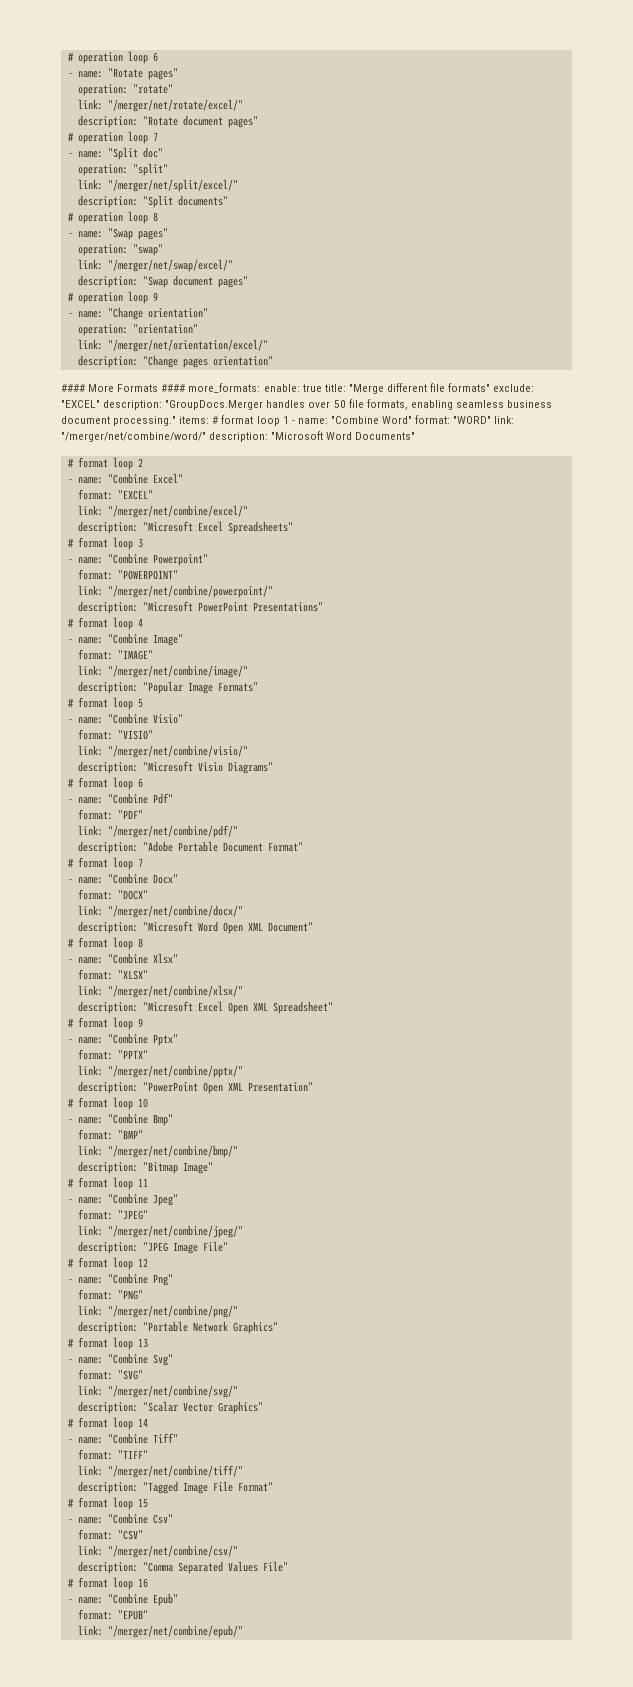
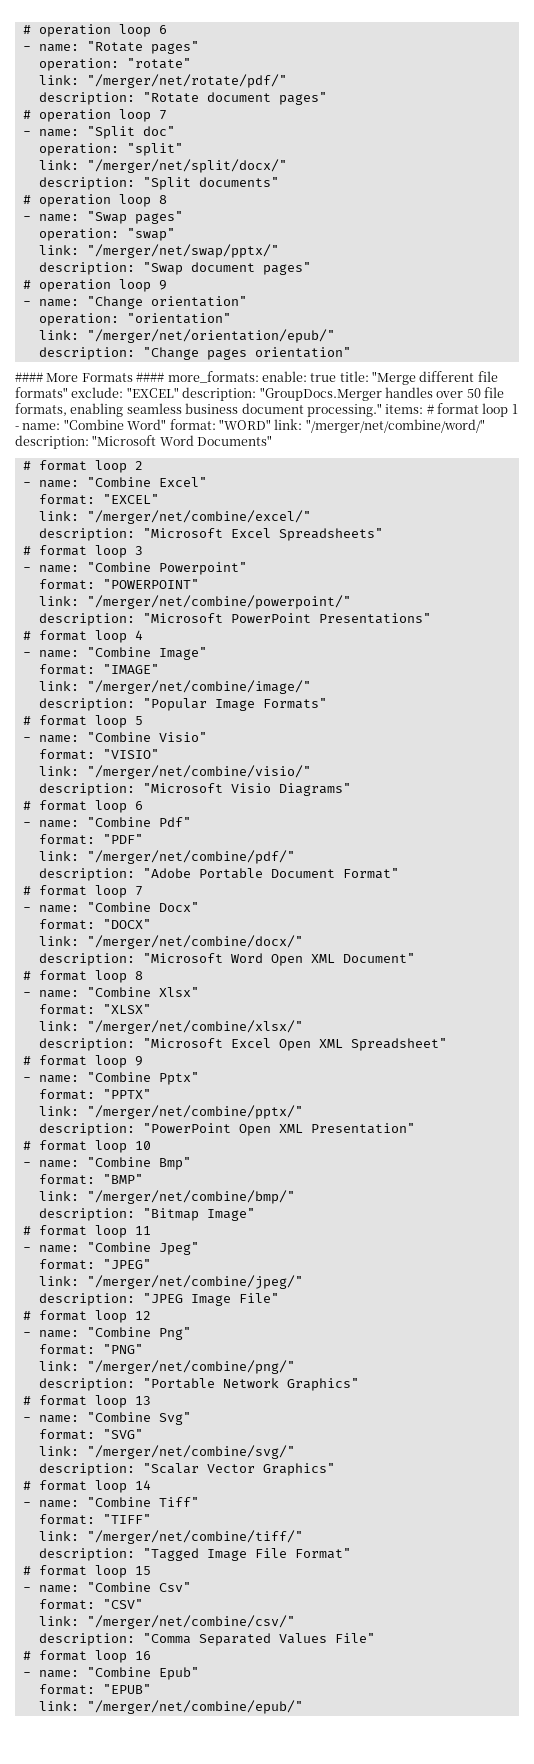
[107,99,243,112] "/merger/net/rotate/excel/" -> [86,74,287,88] "/merger/net/rotate/pdf/"
[107,179,238,192] "/merger/net/split/excel/" -> [86,159,287,173] "/merger/net/split/docx/"
[107,259,233,272] "/merger/net/swap/excel/" -> [86,244,279,258] "/merger/net/swap/pptx/"
[107,339,268,352] "/merger/net/orientation/excel/" -> [86,329,335,343] "/merger/net/orientation/epub/"

